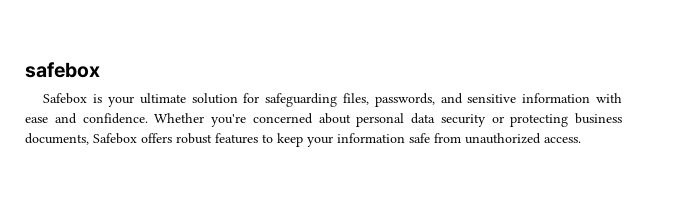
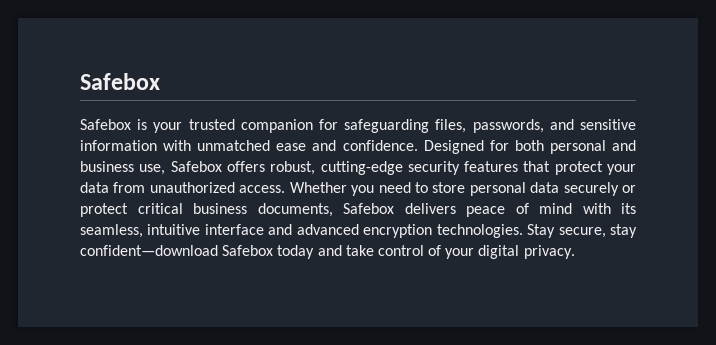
[25,62,100,78] safebox -> [80,73,160,90] Safebox
[139,93,238,104] ultimate solution -> [188,119,313,133] trusted companion
(623, 98) none -> [197,140,271,151] unmatched
[154,113,622,127] [25,133,581,147] Whether you're concerned about personal data security or protecting business documents, Safebox offers robust features to keep your information safe from unauthorized access. -> [423,140,637,154] [80,161,636,175] [80,182,637,196] [80,203,636,217] [80,224,638,238] [80,245,575,259] Designed for both personal and business use, Safebox offers robust, cutting-edge security features that protect your data from unauthorized access. Whether you need to store personal data securely or protect critical business documents, Safebox delivers peace of mind with its seamless, intuitive interface and advanced encryption technologies. Stay secure, stay confident—download Safebox today and take control of your digital privacy.

